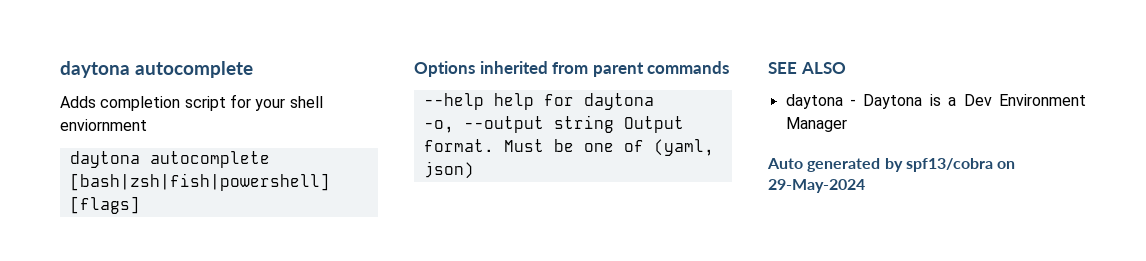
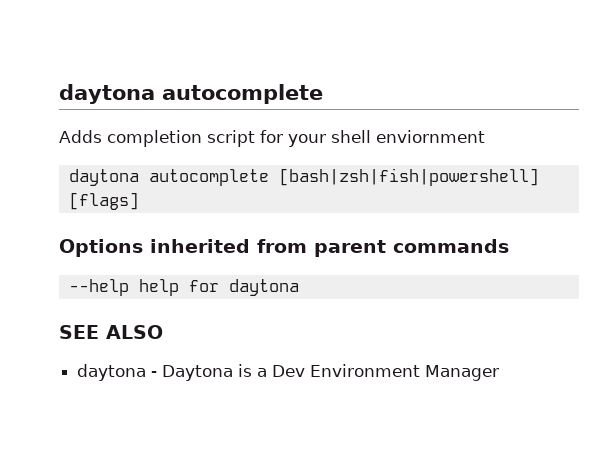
[423,115,684,133] [423,139,714,156] [423,161,474,179] // -o, --output string Output format. Must be one of (yaml, json) -> (299, 287) none
[767,158,1016,172] [768,179,865,193] // Auto generated by spf13/cobra on 29-May-2024 -> (500, 373) none

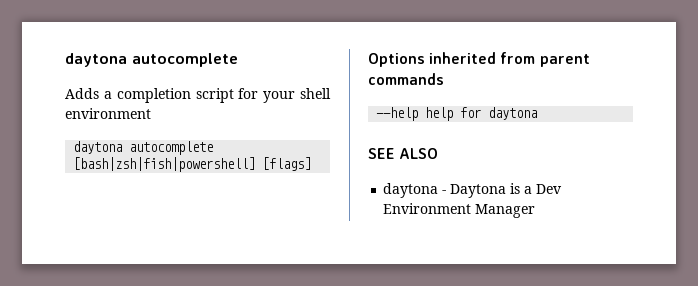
(102, 136) none -> [103,91,112,99] a
[376,130,485,143] enviornment -> [65,108,151,119] environment

